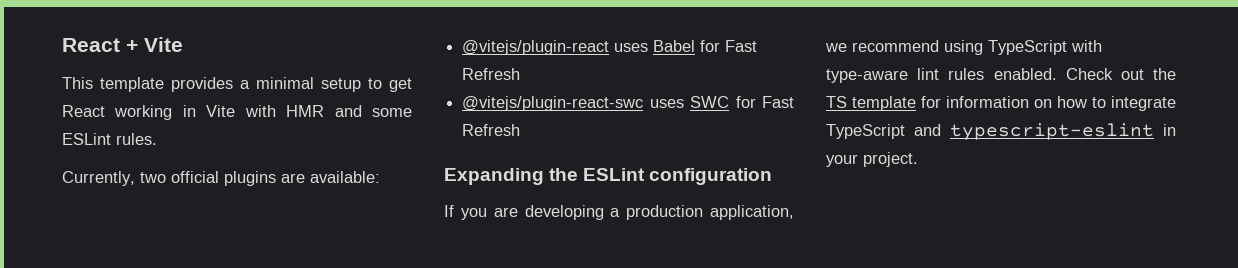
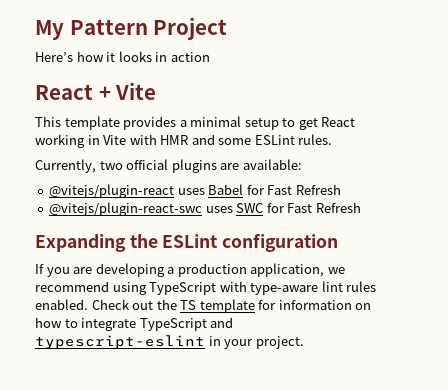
(62, 45) none -> [35,17,228,40] [35,51,210,62] My Pattern Project // Here’s how it looks in action //

